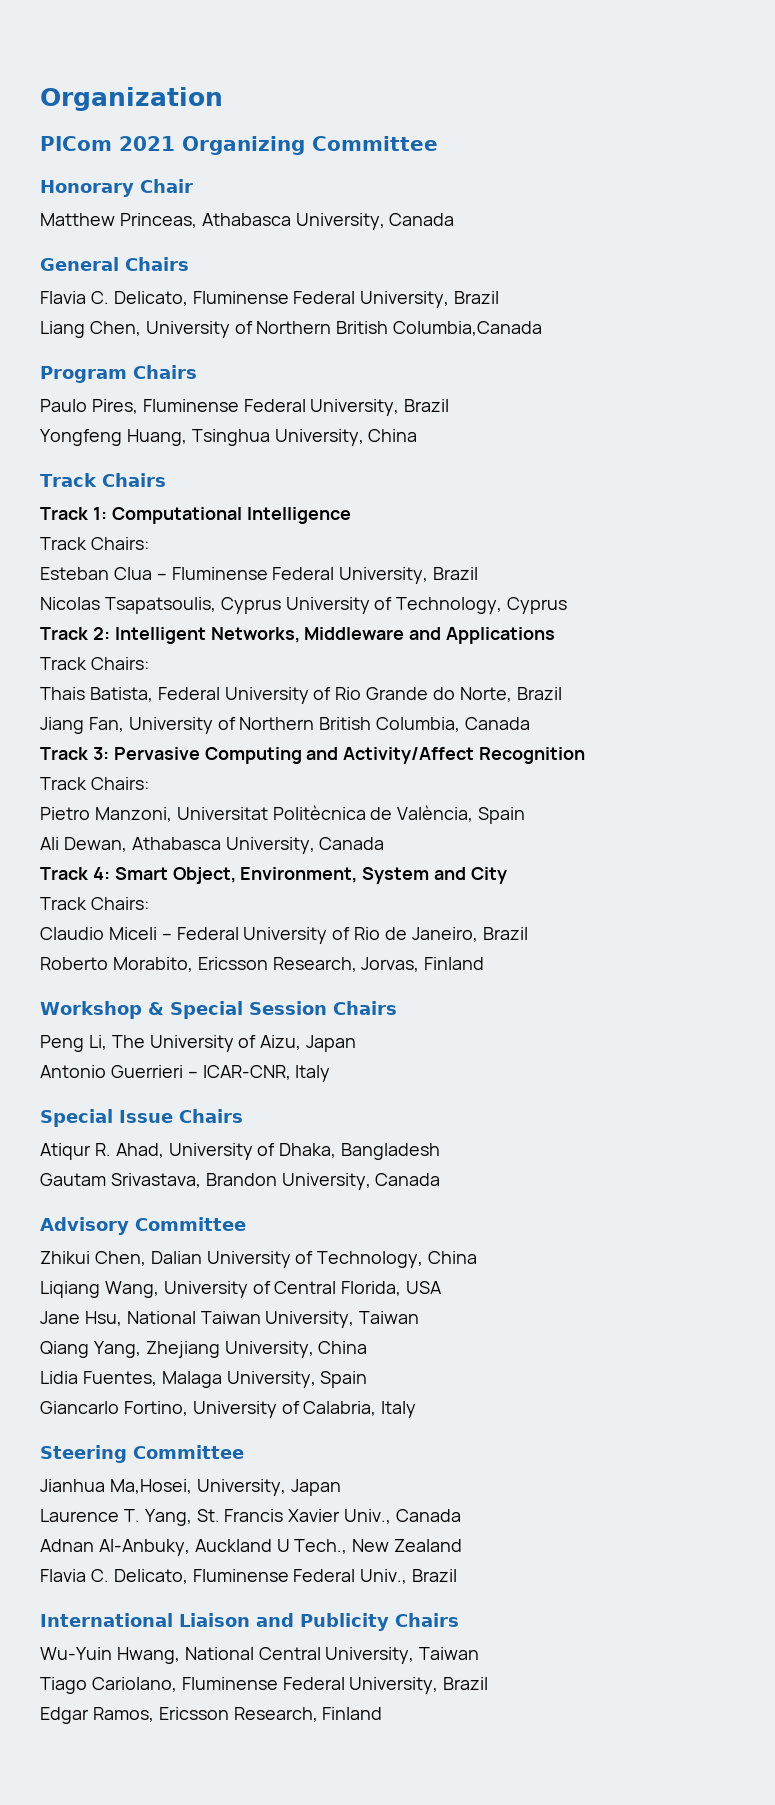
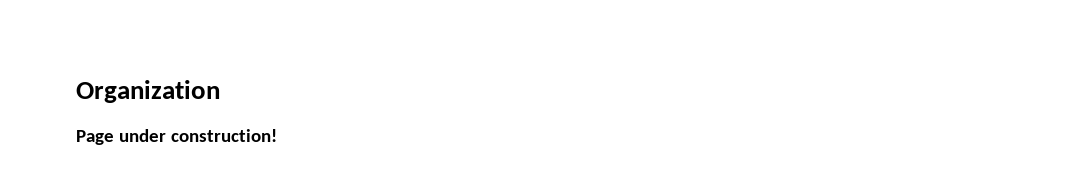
[40,136,438,155] [40,179,193,197] [40,213,455,230] [40,257,189,271] [40,291,500,308] [40,321,543,338] [40,365,197,383] [40,399,450,416] [40,429,418,446] [40,473,166,487] [40,507,351,524] [40,537,149,550] [40,567,479,584] [40,597,568,614] [40,627,556,644] [40,657,149,670] [40,687,562,704] [40,717,531,734] [40,747,586,764] [40,777,149,790] [40,805,526,824] [40,837,385,854] [40,867,508,884] [40,897,149,910] [40,927,528,944] [40,957,485,972] [40,1001,397,1019] [40,1035,357,1052] [40,1065,331,1082] [40,1109,243,1127] [40,1143,441,1160] [40,1173,441,1190] [40,1217,246,1235] [40,1251,478,1268] [40,1281,443,1298] [40,1311,420,1328] [40,1341,368,1358] [40,1371,368,1388] [40,1401,417,1418] [40,1445,244,1463] [40,1479,341,1496] [40,1509,462,1526] [40,1539,463,1556] [40,1569,458,1584] [40,1613,459,1631] [40,1647,480,1664] [40,1677,489,1694] [40,1707,383,1724] PICom 2021 Organizing Committee // Honorary Chair // Matthew Princeas, Athabasca University, Canada // General Chairs // Flavia C. Delicato, Fluminense Federal University, Brazil // Liang Chen, University of Northern British Columbia,Canada // Program Chairs // Paulo Pires, Fluminense Federal University, Brazil // Yongfeng Huang, Tsinghua University, China // Track Chairs // Track 1: Computational Intelligence // Track Chairs: // Esteban Clua – Fluminense Federal University, Brazil // Nicolas Tsapatsoulis, Cyprus University of Technology, Cyprus // Track 2: Intelligent Networks, Middleware and Applications // Track Chairs: // Thais Batista, Federal University of Rio Grande do Norte, Brazil // Jiang Fan, University of Northern British Columbia, Canada // Track 3: Pervasive Computing and Activity/Affect Recognition // Track Chairs: // Pietro Manzoni, Universitat Politècnica de València, Spain // Ali Dewan, Athabasca University, Canada // Track 4: Smart Object, Environment, System and City // Track Chairs: // Claudio Miceli – Federal University of Rio de Janeiro, Brazil // Roberto Morabito, Ericsson Research, Jorvas, Finland // Workshop & Special Session Chairs // Peng Li, The University of Aizu, Japan // Antonio Guerrieri – ICAR-CNR, Italy // Special Issue Chairs // Atiqur R. Ahad, University of Dhaka, Bangladesh // Gautam Srivastava, Brandon University, Canada // Advisory Committee // Zhikui Chen, Dalian University of Technology, China // Liqiang Wang, University of Central Florida, USA // Jane Hsu, National Taiwan University, Taiwan // Qiang Yang, Zhejiang University, China // Lidia Fuentes, Malaga University, Spain // Giancarlo Fortino, University of Calabria, Italy // Steering Committee // Jianhua Ma,Hosei, University, Japan // Laurence T. Yang, St. Francis Xavier Univ., Canada // Adnan Al-Anbuky, Auckland U Tech., New Zealand // Flavia C. Delicato, Fluminense Federal Univ., Brazil // International Liaison and Publicity Chairs // Wu-Yuin Hwang, National Central University, Taiwan // Tiago Cariolano, Fluminense Federal University, Brazil // Edgar Ramos, Ericsson Research, Finland -> [76,129,278,145] Page under construction!

